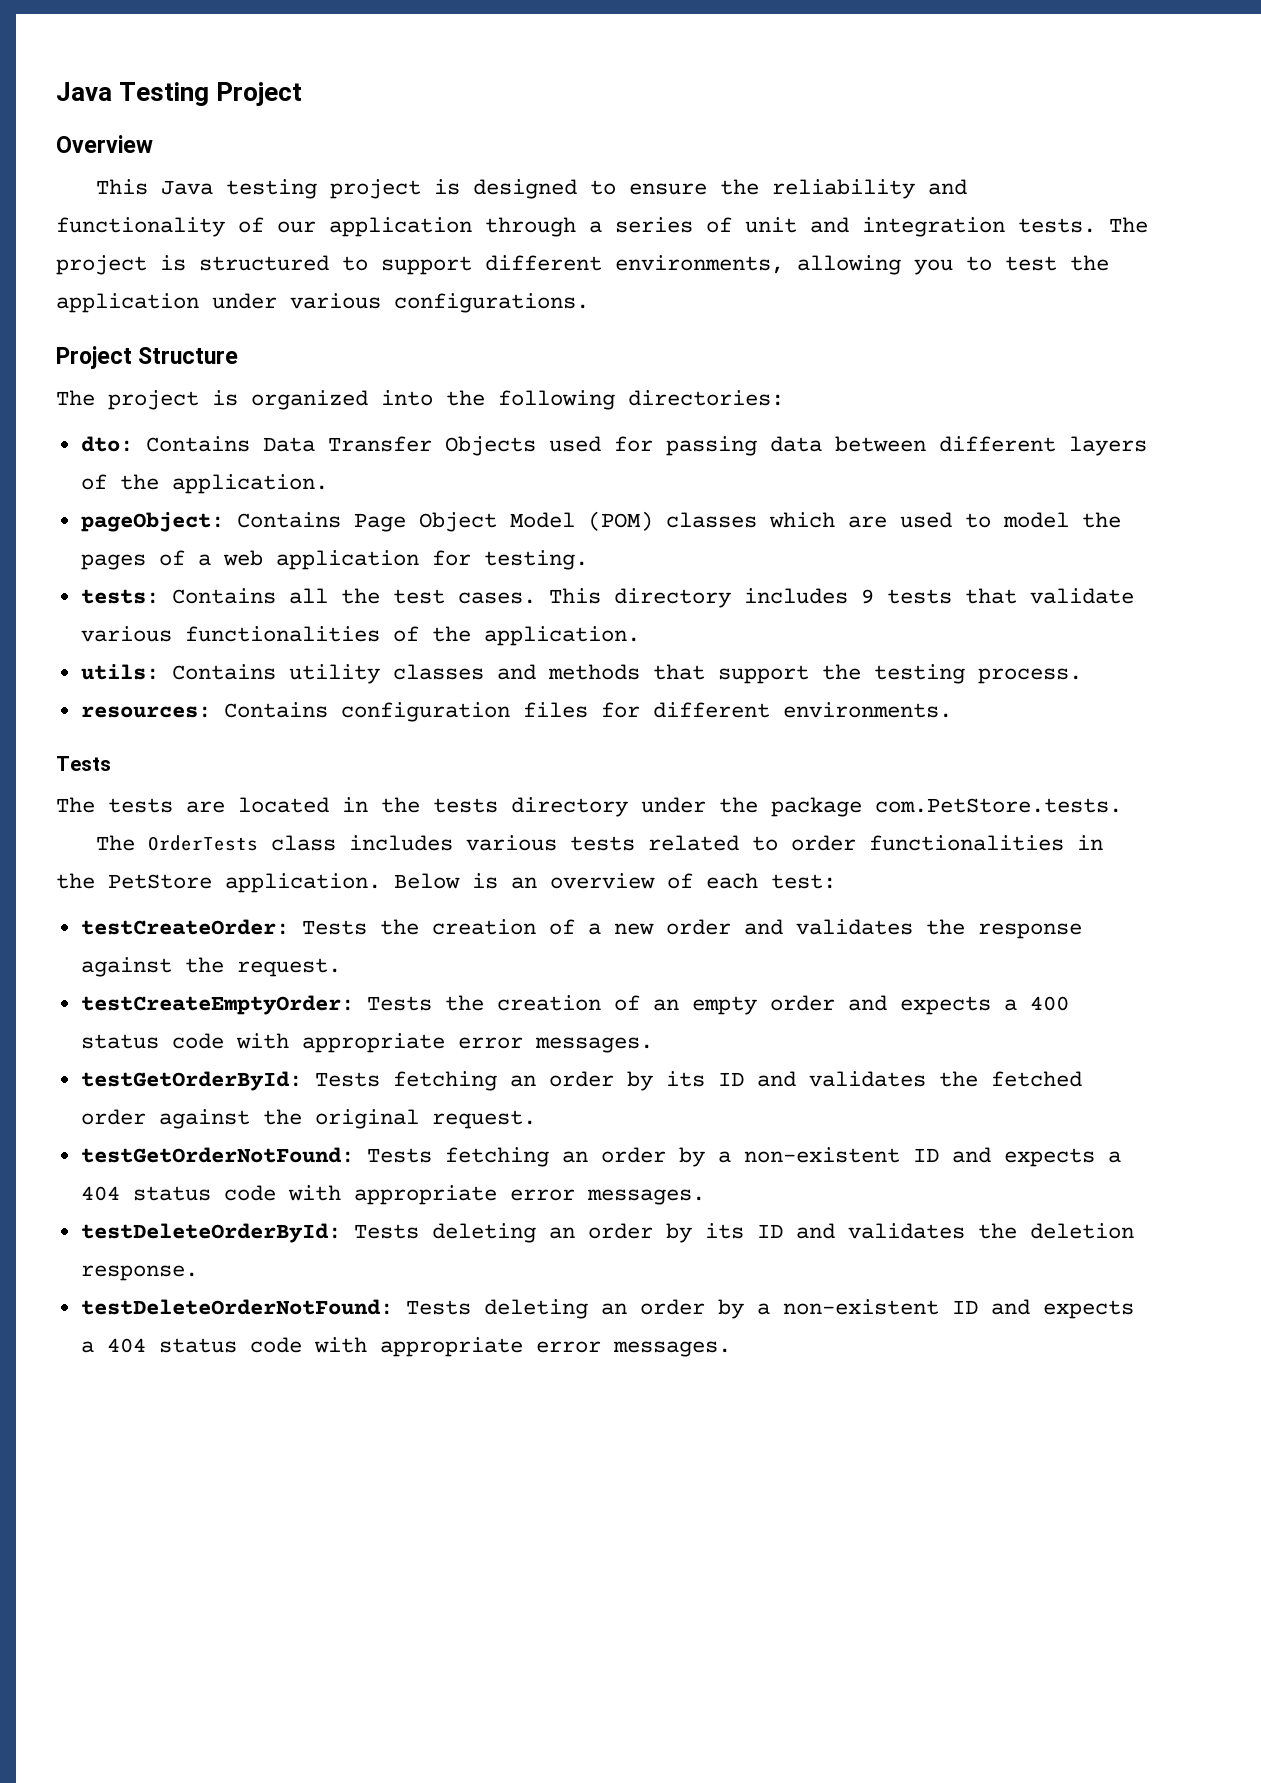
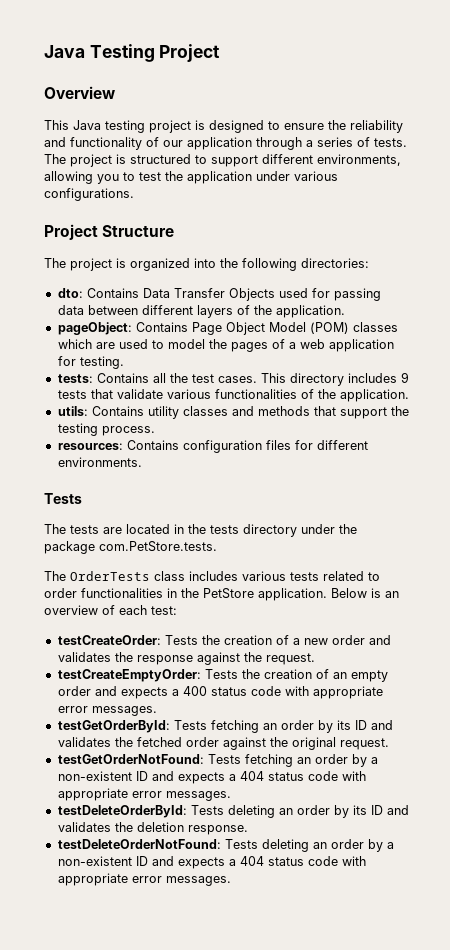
[745,217,1005,237] unit and integration -> (370, 142) none

